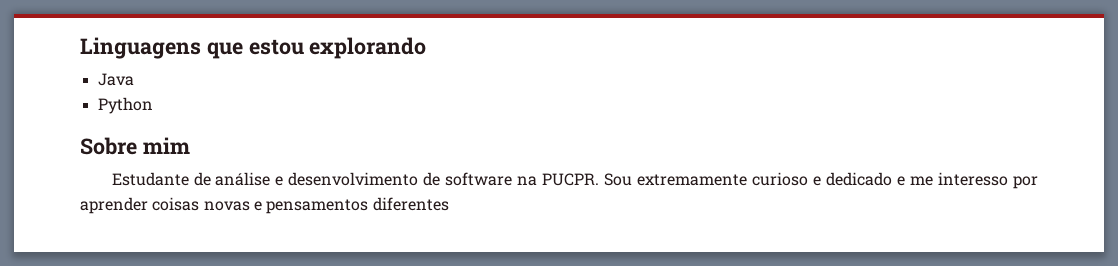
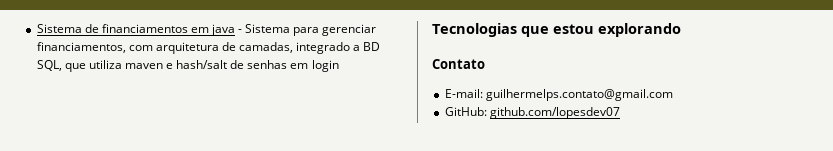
[80,37,427,59] [97,73,134,86] [97,97,153,114] [80,137,190,155] [111,172,1039,189] [80,197,449,214] Linguagens que estou explorando // Java // Python // Sobre mim // Estudante de análise e desenvolvimento de software na PUCPR. Sou extremamente curioso e dedicado e me interesso por aprender coisas novas e pensamentos diferentes -> [36,24,377,36] [36,42,381,54] [36,60,339,72] [432,23,681,37] [432,59,485,69] [444,89,673,101] [444,107,620,119] Sistema de financiamentos em java - Sistema para gerenciar financiamentos, com arquitetura de camadas, integrado a BD SQL, que utiliza maven e hash/salt de senhas em login // Tecnologias que estou explorando // Contato // E-mail: guilhermelps.contato@gmail.com // GitHub: github.com/lopesdev07

